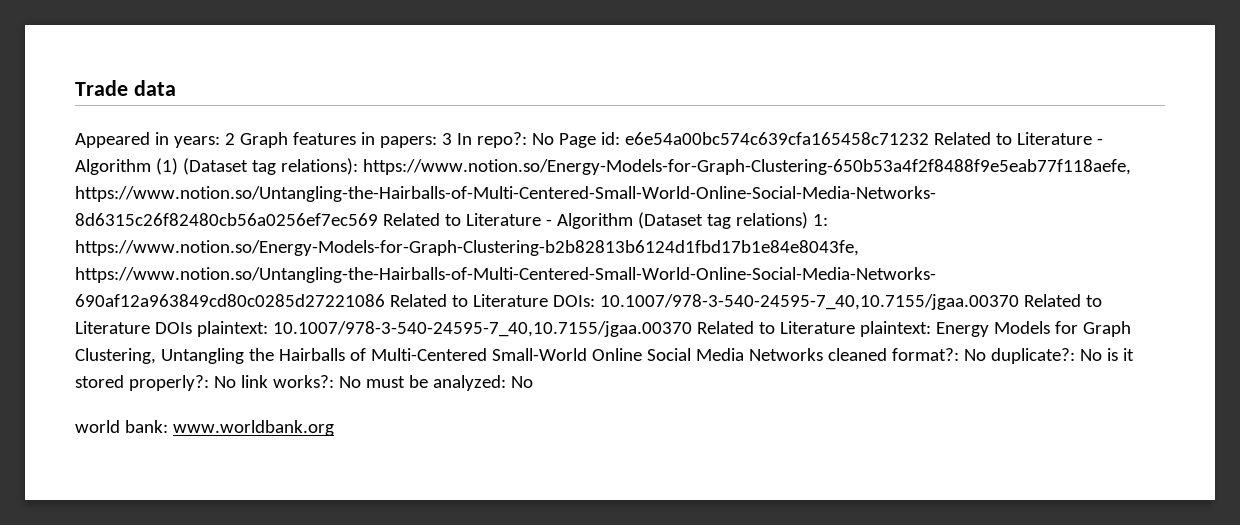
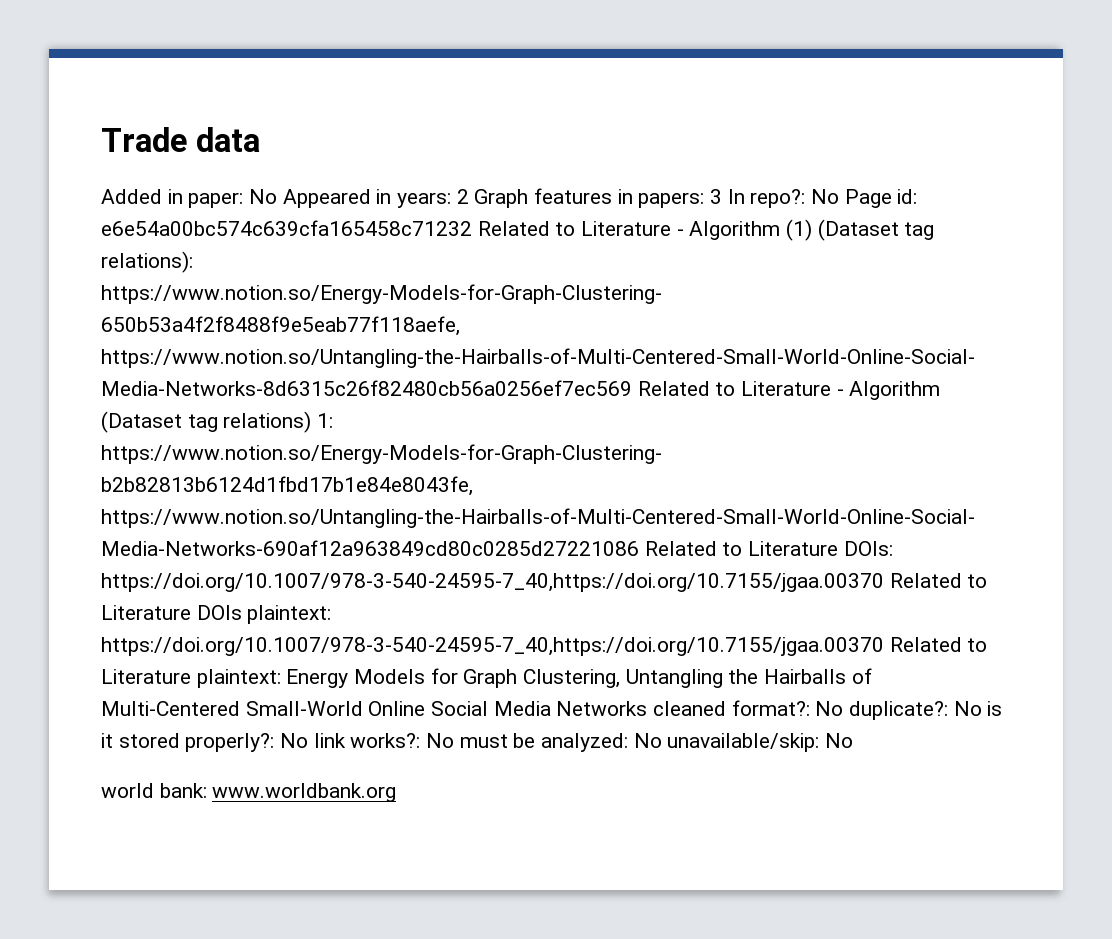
(176, 88) none -> [101,189,278,208] Added in paper: No
[599,294,1019,310] 10.1007/978-3-540-24595-7_40,10.7155/jgaa.00370 -> [101,573,884,592] https://doi.org/10.1007/978-3-540-24595-7_40,https://doi.org/10.7155/jgaa.00370
[272,321,692,337] 10.1007/978-3-540-24595-7_40,10.7155/jgaa.00370 -> [101,637,884,656] https://doi.org/10.1007/978-3-540-24595-7_40,https://doi.org/10.7155/jgaa.00370
(533, 382) none -> [667,733,854,752] unavailable/skip: No

